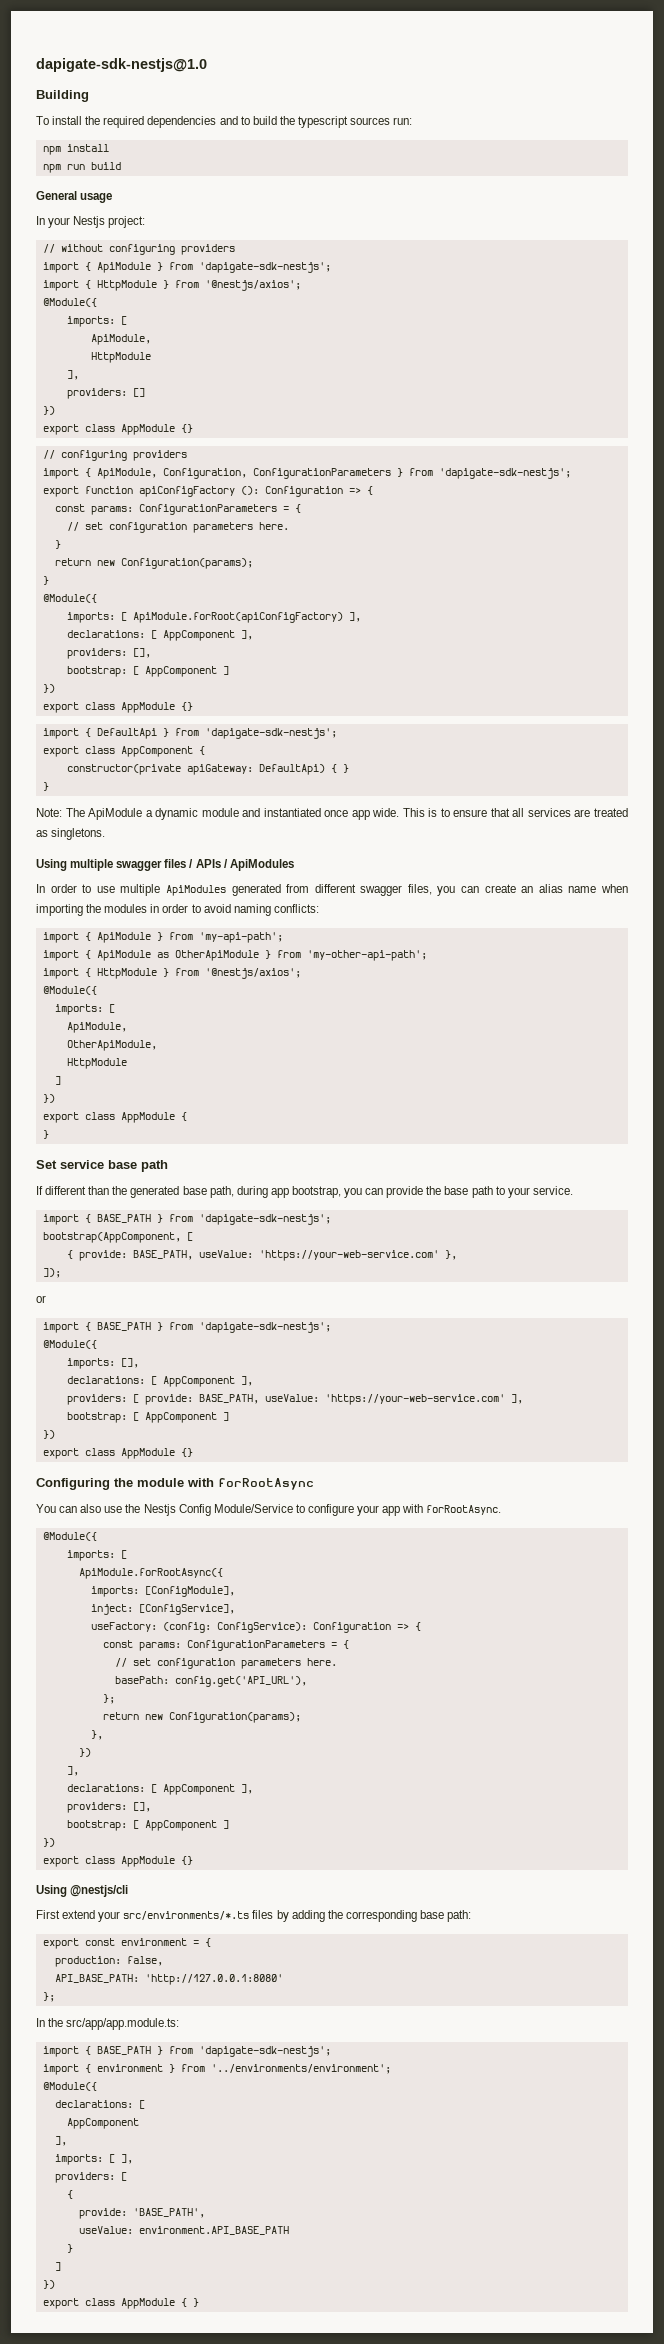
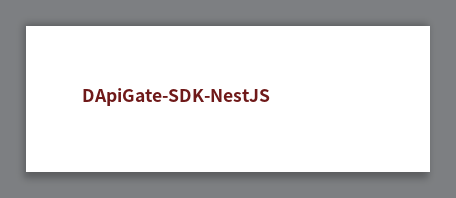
[36,58,207,72] [36,90,89,102] [36,116,413,128] [42,144,109,155] [42,162,121,173] [36,191,113,203] [36,216,146,228] [42,244,235,255] [42,262,331,273] [42,280,301,291] [42,298,97,307] [66,316,127,327] [90,334,151,345] [90,352,151,363] [66,370,79,380] [66,388,145,399] [42,406,55,415] [42,424,193,435] [42,450,187,461] [42,468,571,479] [42,486,373,497] [54,504,301,515] [66,522,289,533] [54,540,61,549] [54,558,253,569] [42,576,49,585] [42,594,97,603] [66,612,361,623] [66,630,253,641] [66,648,151,659] [66,666,229,677] [42,684,55,693] [42,702,193,713] [42,728,337,739] [42,746,205,757] [66,764,349,775] [42,782,49,791] [36,808,628,820] [36,828,106,840] [36,859,294,871] [36,884,628,896] [36,904,319,916] [42,932,283,943] [42,950,427,961] [42,968,301,979] [42,986,97,995] [54,1004,115,1015] [66,1022,127,1033] [66,1040,157,1051] [66,1058,127,1069] [54,1076,61,1085] [42,1094,55,1103] [42,1112,187,1123] [42,1130,49,1139] [36,1160,168,1172] [36,1186,573,1198] [42,1214,331,1225] [42,1232,193,1243] [66,1250,457,1261] [42,1268,61,1278] [36,1295,46,1303] [42,1322,331,1333] [42,1340,97,1349] [66,1358,139,1369] [66,1376,253,1387] [66,1394,523,1405] [66,1412,229,1423] [42,1430,55,1439] [42,1448,193,1459] [36,1478,314,1490] [36,1504,502,1516] [42,1532,97,1541] [66,1550,127,1561] [78,1568,223,1579] [90,1586,235,1597] [90,1604,235,1615] [90,1622,421,1633] [102,1640,349,1651] [114,1658,337,1669] [114,1676,307,1687] [102,1694,115,1704] [102,1712,301,1723] [90,1730,103,1740] [78,1748,91,1757] [66,1766,79,1776] [66,1784,253,1795] [66,1802,151,1813] [66,1820,229,1831] [42,1838,55,1847] [42,1856,193,1867] [36,1885,129,1897] [36,1910,472,1922] [42,1938,211,1949] [54,1956,163,1967] [54,1974,283,1985] [42,1992,55,2002] [36,2018,180,2030] [42,2046,331,2057] [42,2064,391,2075] [42,2082,97,2091] [54,2100,145,2109] [66,2118,139,2129] [54,2136,67,2146] [54,2154,133,2165] [54,2172,127,2183] [66,2190,73,2199] [78,2208,205,2219] [78,2226,289,2235] [66,2244,73,2253] [54,2262,61,2271] [42,2280,55,2289] [42,2298,199,2309] dapigate-sdk-nestjs@1.0 // Building // To install the required dependencies and to build the typescript sources run: // npm install // npm run build // General usage // In your Nestjs project: // // without configuring providers // import { ApiModule } from 'dapigate-sdk-nestjs'; // import { HttpModule } from '@nestjs/axios'; // @Module({ // imports: [ // ApiModule, // HttpModule // ], // providers: [] // }) // export class AppModule {} // // configuring providers // import { ApiModule, Configuration, ConfigurationParameters } from 'dapigate-sdk-nestjs'; // export function apiConfigFactory (): Configuration => { // const params: ConfigurationParameters = { // // set configuration parameters here. // } // return new Configuration(params); // } // @Module({ // imports: [ ApiModule.forRoot(apiConfigFactory) ], // declarations: [ AppComponent ], // providers: [], // bootstrap: [ AppComponent ] // }) // export class AppModule {} // import { DefaultApi } from 'dapigate-sdk-nestjs'; // export class AppComponent { // constructor(private apiGateway: DefaultApi) { } // } // Note: The ApiModule a dynamic module and instantiated once app wide. This is to ensure that all services are treated as singletons. // Using multiple swagger files / APIs / ApiModules // In order to use multiple ApiModules generated from different swagger files, you can create an alias name when importing the modules in order to avoid naming conflicts: // import { ApiModule } from 'my-api-path'; // import { ApiModule as OtherApiModule } from 'my-other-api-path'; // import { HttpModule } from '@nestjs/axios'; // @Module({ // imports: [ // ApiModule, // OtherApiModule, // HttpModule // ] // }) // export class AppModule { // } // Set service base path // If different than the generated base path, during app bootstrap, you can provide the base path to your service. // import { BASE_PATH } from 'dapigate-sdk-nestjs'; // bootstrap(AppComponent, [ // { provide: BASE_PATH, useValue: 'https://your-web-service.com' }, // ]); // or // import { BASE_PATH } from 'dapigate-sdk-nestjs'; // @Module({ // imports: [], // declarations: [ AppComponent ], // providers: [ provide: BASE_PATH, useValue: 'https://your-web-service.com' ], // bootstrap: [ AppComponent ] // }) // export class AppModule {} // Configuring the module with forRootAsync // You can also use the Nestjs Config Module/Service to configure your app with forRootAsync. // @Module({ // imports: [ // ApiModule.forRootAsync({ // imports: [ConfigModule], // inject: [ConfigService], // useFactory: (config: ConfigService): Configuration => { // const params: ConfigurationParameters = { // // set configuration parameters here. // basePath: config.get('API_URL'), // }; // return new Configuration(params); // }, // }) // ], // declarations: [ AppComponent ], // providers: [], // bootstrap: [ AppComponent ] // }) // export class AppModule {} // Using @nestjs/cli // First extend your src/environments/*.ts files by adding the corresponding base path: // export const environment = { // production: false, // API_BASE_PATH: 'http://127.0.0.1:8080' // }; // In the src/app/app.module.ts: // import { BASE_PATH } from 'dapigate-sdk-nestjs'; // import { environment } from '../environments/environment'; // @Module({ // declarations: [ // AppComponent // ], // imports: [ ], // providers: [ // { // provide: 'BASE_PATH', // useValue: environment.API_BASE_PATH // } // ] // }) // export class AppModule { } -> [82,88,270,106] DApiGate-SDK-NestJS

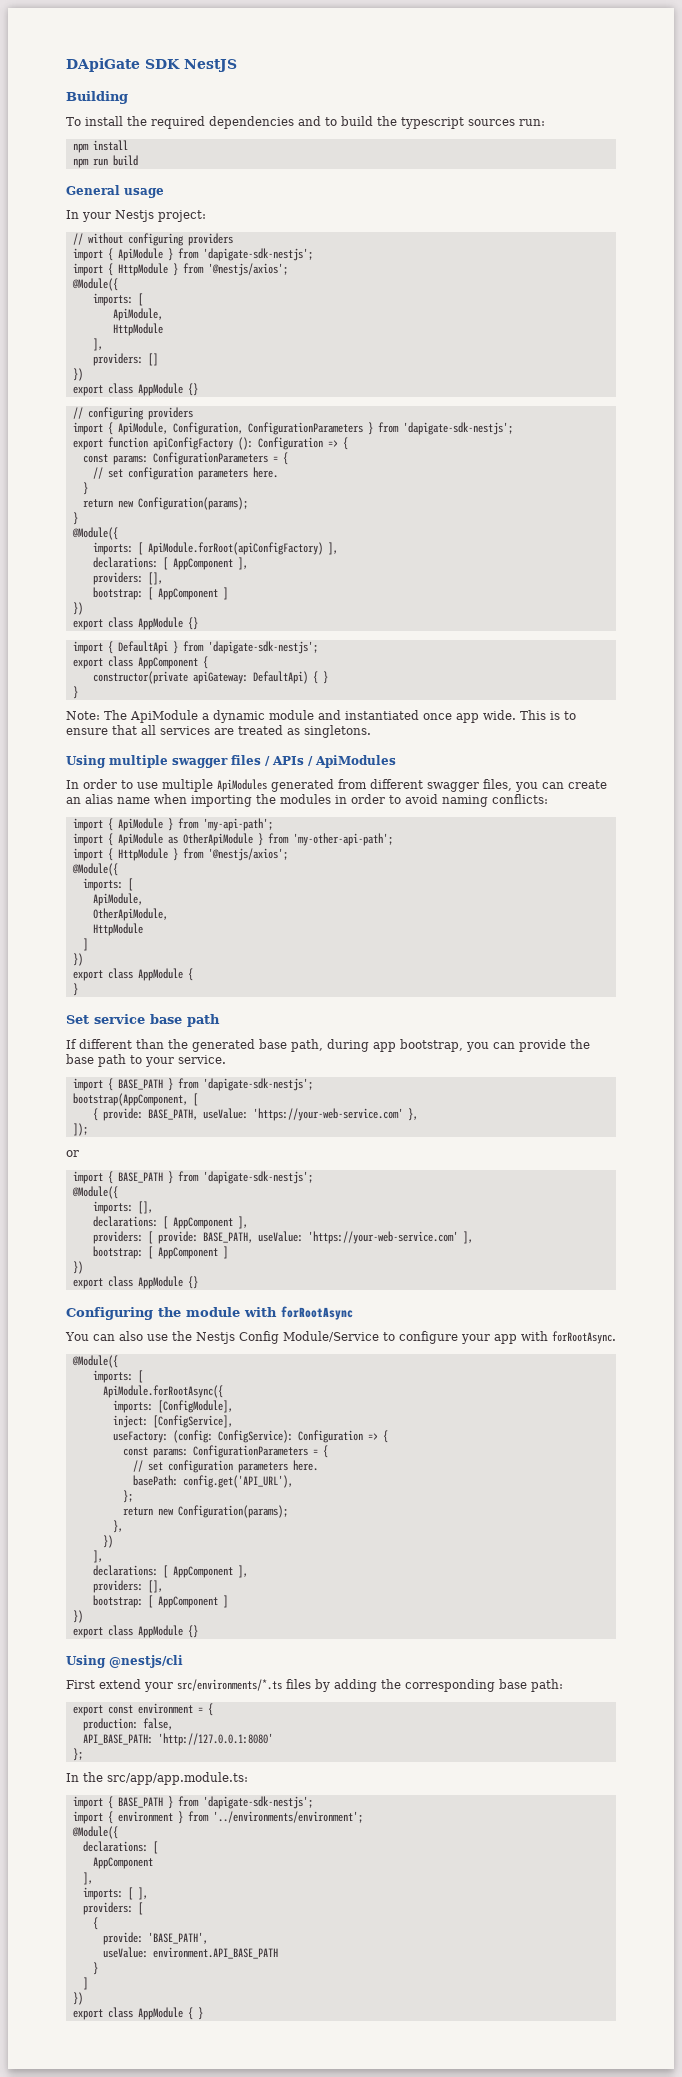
[82,88,270,106] DApiGate-SDK-NestJS -> [66,58,237,72] [66,91,128,104] [66,116,545,129] [72,140,128,153] [72,155,138,168] [66,185,164,198] [66,210,206,222] [72,233,233,246] [72,248,313,261] [72,263,288,276] [71,278,118,291] [92,293,143,306] [112,308,163,321] [112,323,163,336] [92,338,103,351] [92,353,158,366] [72,368,83,381] [72,383,198,396] [72,407,193,420] [72,422,513,435] [72,437,348,450] [82,452,288,465] [92,467,278,480] [82,482,88,495] [82,497,248,510] [72,512,78,525] [71,527,118,540] [92,542,338,555] [92,557,248,570] [92,572,163,585] [92,587,228,600] [72,602,83,615] [72,617,198,630] [72,641,318,654] [72,656,208,669] [92,671,328,684] [72,686,78,699] [66,710,576,723] [66,725,371,738] [66,755,396,768] [66,779,607,792] [66,794,548,807] [72,818,273,831] [72,833,393,846] [72,848,288,861] [71,863,118,876] [82,878,133,891] [92,893,143,906] [92,908,168,921] [92,923,143,936] [82,938,88,951] [72,953,83,966] [72,968,193,981] [72,983,78,996] [66,1014,220,1027] [66,1039,590,1052] [66,1054,226,1067] [72,1078,313,1091] [72,1093,198,1106] [92,1108,418,1121] [72,1123,88,1136] [66,1150,79,1157] [72,1171,313,1184] [71,1186,118,1199] [92,1201,153,1214] [92,1216,248,1229] [92,1231,473,1244] [92,1246,228,1259] [72,1261,83,1274] [72,1276,198,1289] [66,1306,353,1320] [65,1331,616,1344] [71,1355,118,1368] [92,1370,143,1383] [102,1385,223,1398] [112,1400,233,1413] [112,1415,233,1428] [112,1430,388,1443] [122,1445,328,1458] [132,1460,318,1473] [132,1475,293,1488] [122,1490,133,1503] [122,1505,288,1518] [112,1520,123,1533] [102,1535,113,1548] [92,1550,103,1563] [92,1565,248,1578] [92,1580,163,1593] [92,1595,228,1608] [72,1610,83,1623] [72,1625,198,1638] [66,1655,183,1668] [66,1679,563,1692] [72,1703,213,1716] [82,1718,173,1731] [82,1733,273,1746] [72,1748,83,1761] [66,1772,248,1785] [72,1796,313,1809] [72,1811,363,1824] [71,1826,118,1839] [82,1841,158,1854] [92,1857,153,1869] [82,1872,93,1885] [82,1887,148,1900] [82,1902,143,1915] [92,1917,98,1930] [102,1932,208,1945] [102,1947,278,1959] [92,1962,98,1975] [82,1977,88,1990] [72,1992,83,2005] [72,2007,203,2020] DApiGate SDK NestJS // Building // To install the required dependencies and to build the typescript sources run: // npm install // npm run build // General usage // In your Nestjs project: // // without configuring providers // import { ApiModule } from 'dapigate-sdk-nestjs'; // import { HttpModule } from '@nestjs/axios'; // @Module({ // imports: [ // ApiModule, // HttpModule // ], // providers: [] // }) // export class AppModule {} // // configuring providers // import { ApiModule, Configuration, ConfigurationParameters } from 'dapigate-sdk-nestjs'; // export function apiConfigFactory (): Configuration => { // const params: ConfigurationParameters = { // // set configuration parameters here. // } // return new Configuration(params); // } // @Module({ // imports: [ ApiModule.forRoot(apiConfigFactory) ], // declarations: [ AppComponent ], // providers: [], // bootstrap: [ AppComponent ] // }) // export class AppModule {} // import { DefaultApi } from 'dapigate-sdk-nestjs'; // export class AppComponent { // constructor(private apiGateway: DefaultApi) { } // } // Note: The ApiModule a dynamic module and instantiated once app wide. This is to ensure that all services are treated as singletons. // Using multiple swagger files / APIs / ApiModules // In order to use multiple ApiModules generated from different swagger files, you can create an alias name when importing the modules in order to avoid naming conflicts: // import { ApiModule } from 'my-api-path'; // import { ApiModule as OtherApiModule } from 'my-other-api-path'; // import { HttpModule } from '@nestjs/axios'; // @Module({ // imports: [ // ApiModule, // OtherApiModule, // HttpModule // ] // }) // export class AppModule { // } // Set service base path // If different than the generated base path, during app bootstrap, you can provide the base path to your service. // import { BASE_PATH } from 'dapigate-sdk-nestjs'; // bootstrap(AppComponent, [ // { provide: BASE_PATH, useValue: 'https://your-web-service.com' }, // ]); // or // import { BASE_PATH } from 'dapigate-sdk-nestjs'; // @Module({ // imports: [], // declarations: [ AppComponent ], // providers: [ provide: BASE_PATH, useValue: 'https://your-web-service.com' ], // bootstrap: [ AppComponent ] // }) // export class AppModule {} // Configuring the module with forRootAsync // You can also use the Nestjs Config Module/Service to configure your app with forRootAsync. // @Module({ // imports: [ // ApiModule.forRootAsync({ // imports: [ConfigModule], // inject: [ConfigService], // useFactory: (config: ConfigService): Configuration => { // const params: ConfigurationParameters = { // // set configuration parameters here. // basePath: config.get('API_URL'), // }; // return new Configuration(params); // }, // }) // ], // declarations: [ AppComponent ], // providers: [], // bootstrap: [ AppComponent ] // }) // export class AppModule {} // Using @nestjs/cli // First extend your src/environments/*.ts files by adding the corresponding base path: // export const environment = { // production: false, // API_BASE_PATH: 'http://127.0.0.1:8080' // }; // In the src/app/app.module.ts: // import { BASE_PATH } from 'dapigate-sdk-nestjs'; // import { environment } from '../environments/environment'; // @Module({ // declarations: [ // AppComponent // ], // imports: [ ], // providers: [ // { // provide: 'BASE_PATH', // useValue: environment.API_BASE_PATH // } // ] // }) // export class AppModule { }

